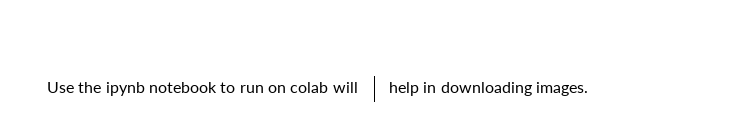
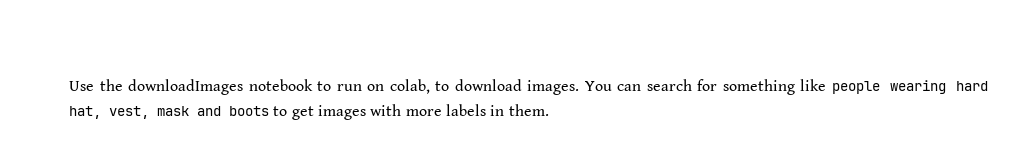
[105,82,145,96] ipynb -> [128,79,244,95] downloadImages
[290,82,588,96] colab will help in downloading images. -> [389,79,988,95] [69,104,549,120] colab, to download images. You can search for something like people wearing hard hat, vest, mask and boots to get images with more labels in them.

